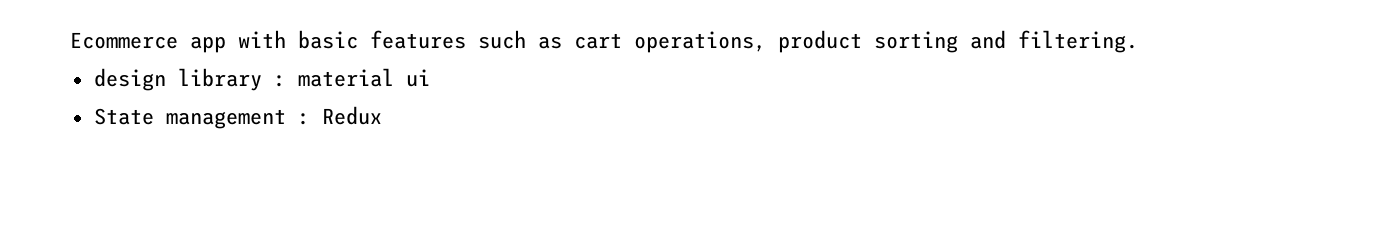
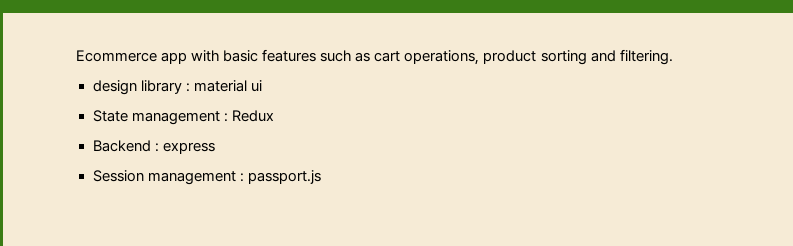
(382, 115) none -> [92,140,215,154] [92,170,321,185] // Backend : express // Session management : passport.js

